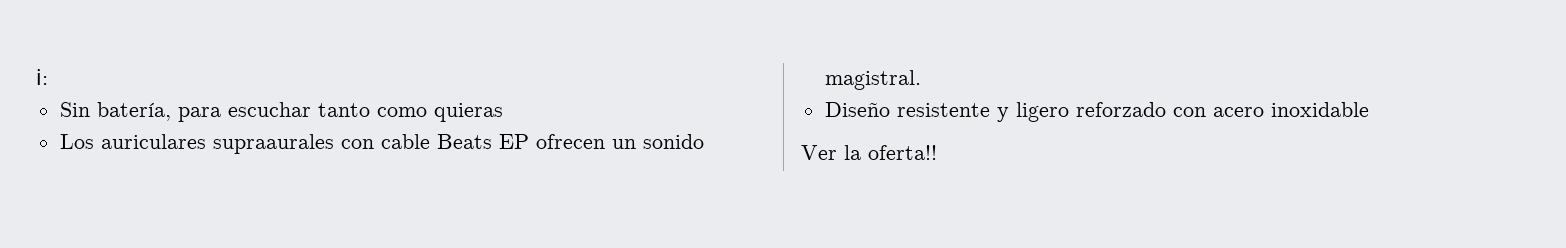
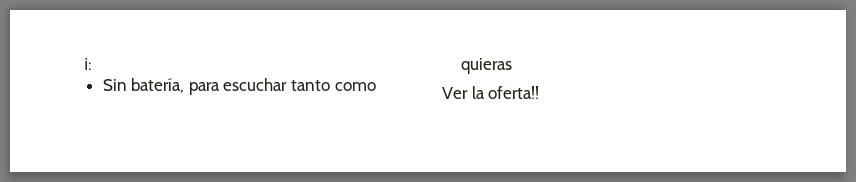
[59,134,704,154] [824,70,921,90] [824,102,1369,122] // Los auriculares supraaurales con cable Beats EP ofrecen un sonido magistral. // Diseño resistente y ligero reforzado con acero inoxidable -> (512, 66) none

